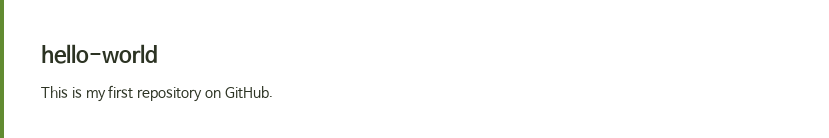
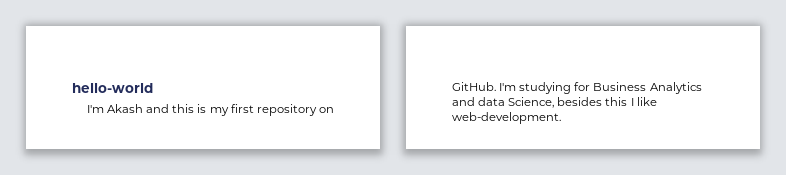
[41,86,68,98] This -> [86,104,195,113] I'm Akash and this
(273, 92) none -> [499,82,702,94] [452,97,657,108] [452,112,561,124] I'm studying for Business Analytics and data Science, besides this I like web-development.

